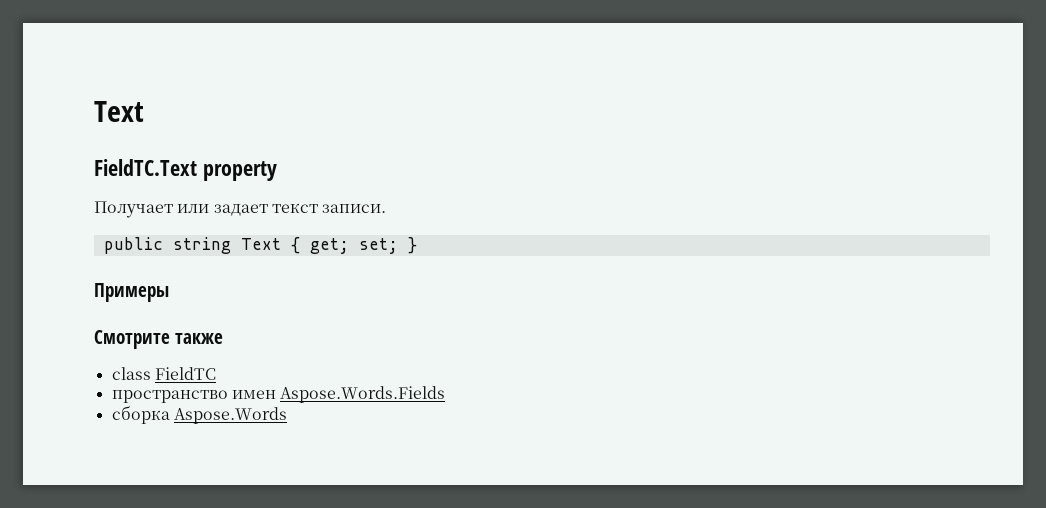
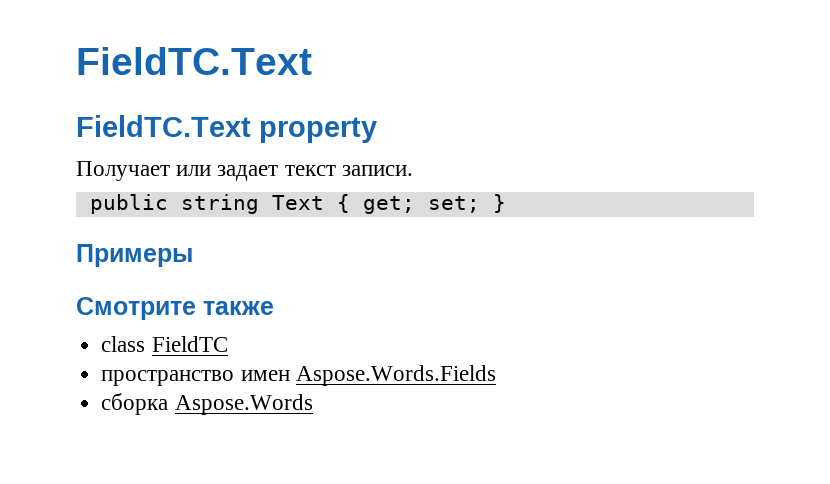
[94,101,144,122] Text -> [76,47,312,75] FieldTC.Text

